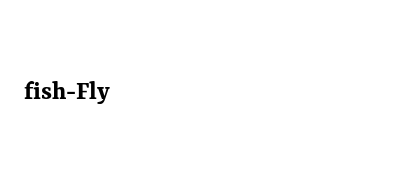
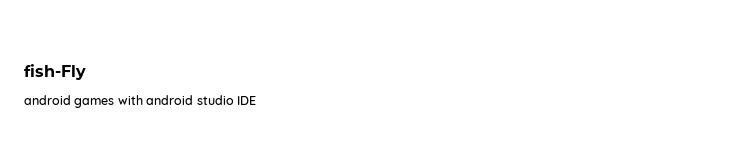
(110, 92) none -> [24,95,256,108] // android games with android studio IDE

